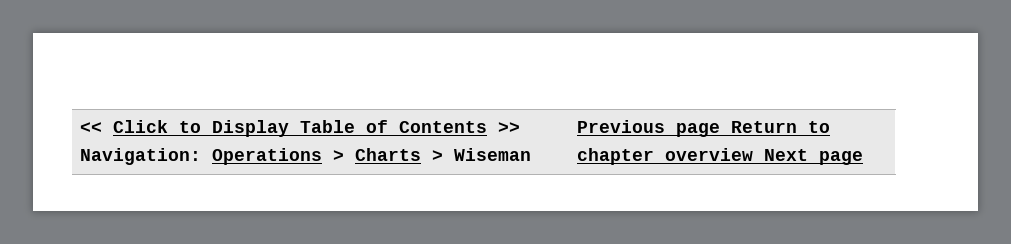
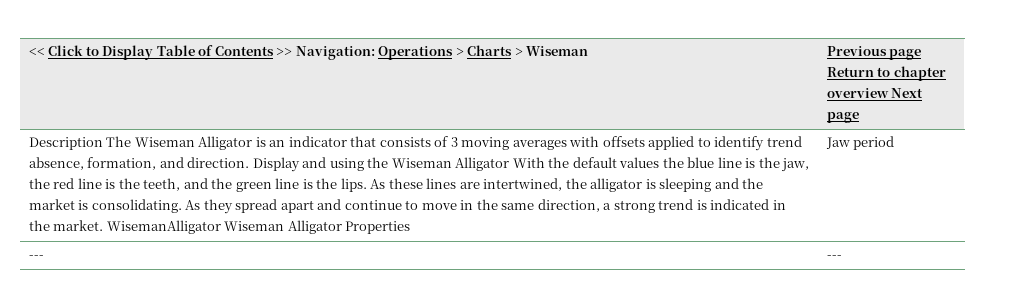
(863, 158) none -> [28,136,802,151] [28,157,810,172] [28,178,764,192] [28,199,786,214] [28,220,411,234] [825,136,895,150] [28,255,44,259] [826,255,842,259] // Description The Wiseman Alligator is an indicator that consists of 3 moving averages with offsets applied to identify trend absence, formation, and direction. Display and using the Wiseman Alligator With the default values the blue line is the jaw, the red line is the teeth, and the green line is the lips. As these lines are intertwined, the alligator is sleeping and the market is consolidating. As they spread apart and continue to move in the same direction, a strong trend is indicated in the market. WisemanAlligator Wiseman Alligator Properties | Jaw period // --- | ---

